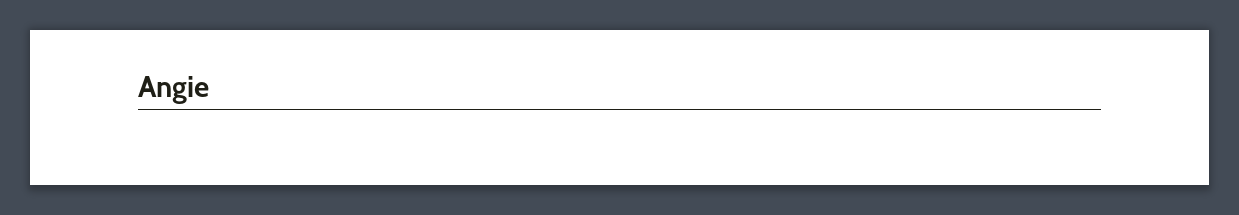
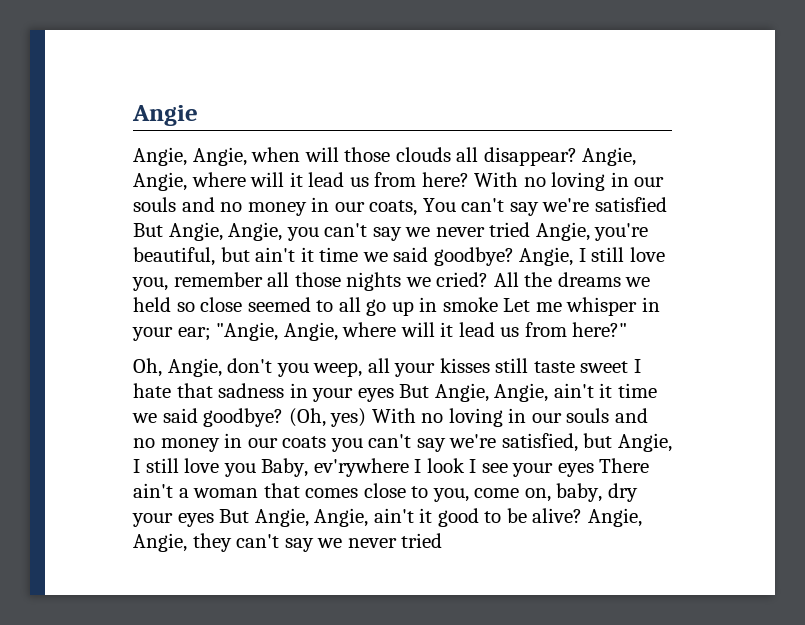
(209, 90) none -> [133,147,637,166] [133,172,665,191] [133,197,667,216] [133,222,649,241] [133,247,665,266] [132,272,651,291] [133,297,660,316] [132,322,628,341] [133,358,641,377] [133,383,657,402] [132,408,648,427] [133,433,672,452] [133,458,650,477] [133,483,638,502] [132,508,642,527] [133,533,443,552] // Angie, Angie, when will those clouds all disappear? Angie, Angie, where will it lead us from here? With no loving in our souls and no money in our coats, You can't say we're satisfied But Angie, Angie, you can't say we never tried Angie, you're beautiful, but ain't it time we said goodbye? Angie, I still love you, remember all those nights we cried? All the dreams we held so close seemed to all go up in smoke Let me whisper in your ear; "Angie, Angie, where will it lead us from here?" // Oh, Angie, don't you weep, all your kisses still taste sweet I hate that sadness in your eyes But Angie, Angie, ain't it time we said goodbye? (Oh, yes) With no loving in our souls and no money in our coats you can't say we're satisfied, but Angie, I still love you Baby, ev'rywhere I look I see your eyes There ain't a woman that comes close to you, come on, baby, dry your eyes But Angie, Angie, ain't it good to be alive? Angie, Angie, they can't say we never tried

